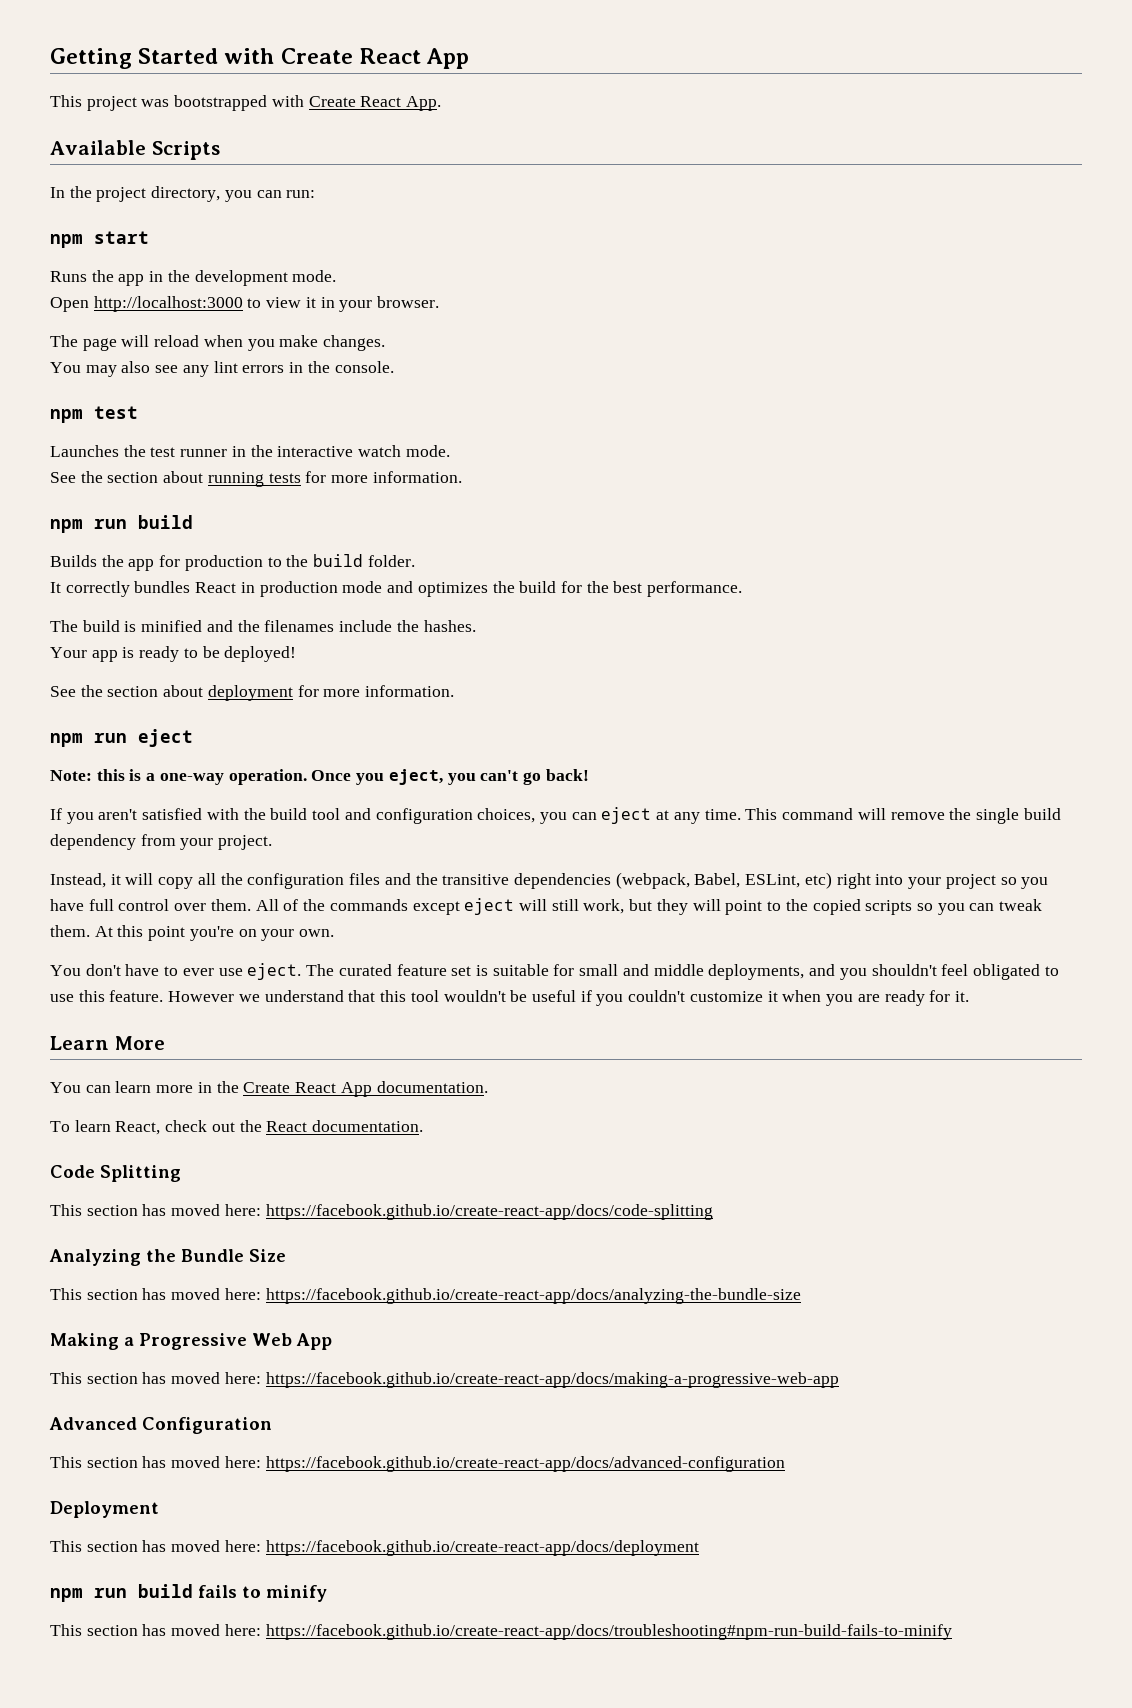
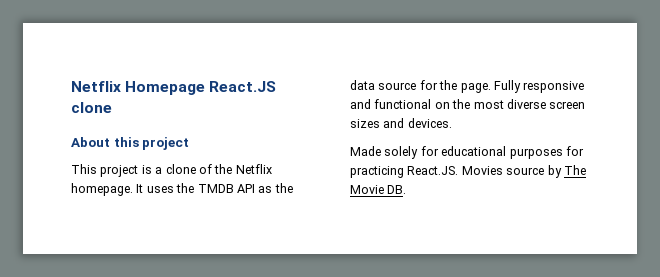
[50,48,470,69] [50,95,442,111] [50,140,220,160] [50,186,316,202] [50,231,149,248] [50,270,337,286] [50,296,440,312] [50,335,386,351] [50,361,394,377] [50,406,138,423] [50,445,450,457] [50,471,462,487] [50,515,193,533] [50,554,415,571] [50,581,743,597] [50,620,476,632] [50,646,297,662] [50,685,455,701] [50,729,193,747] [50,769,589,785] [50,807,1061,824] [50,834,273,850] [50,872,1049,889] [50,898,1043,915] [50,925,335,941] [50,963,1059,980] [50,990,969,1006] [50,1036,165,1050] [50,1081,488,1097] [50,1120,424,1135] [50,1165,181,1182] [50,1204,713,1220] [49,1249,286,1266] [50,1288,801,1304] [50,1333,332,1350] [50,1372,839,1388] [49,1417,272,1434] [50,1456,785,1472] [50,1501,159,1518] [50,1540,699,1556] [50,1584,327,1602] [50,1624,952,1640] Getting Started with Create React App // This project was bootstrapped with Create React App. // Available Scripts // In the project directory, you can run: // npm start // Runs the app in the development mode. // Open http://localhost:3000 to view it in your browser. // The page will reload when you make changes. // You may also see any lint errors in the console. // npm test // Launches the test runner in the interactive watch mode. // See the section about running tests for more information. // npm run build // Builds the app for production to the build folder. // It correctly bundles React in production mode and optimizes the build for the best performance. // The build is minified and the filenames include the hashes. // Your app is ready to be deployed! // See the section about deployment for more information. // npm run eject // Note: this is a one-way operation. Once you eject, you can't go back! // If you aren't satisfied with the build tool and configuration choices, you can eject at any time. This command will remove the single build dependency from your project. // Instead, it will copy all the configuration files and the transitive dependencies (webpack, Babel, ESLint, etc) right into your project so you have full control over them. All of the commands except eject will still work, but they will point to the copied scripts so you can tweak them. At this point you're on your own. // You don't have to ever use eject. The curated feature set is suitable for small and middle deployments, and you shouldn't feel obligated to use this feature. However we understand that this tool wouldn't be useful if you couldn't customize it when you are ready for it. // Learn More // You can learn more in the Create React App documentation. // To learn React, check out the React documentation. // Code Splitting // This section has moved here: https://facebook.github.io/create-react-app/docs/code-splitting // Analyzing the Bundle Size // This section has moved here: https://facebook.github.io/create-react-app/docs/analyzing-the-bundle-size // Making a Progressive Web App // This section has moved here: https://facebook.github.io/create-react-app/docs/making-a-progressive-web-app // Advanced Configuration // This section has moved here: https://facebook.github.io/create-react-app/docs/advanced-configuration // Deployment // This section has moved here: https://facebook.github.io/create-react-app/docs/deployment // npm run build fails to minify // This section has moved here: https://facebook.github.io/create-react-app/docs/troubleshooting#npm-run-build-fails-to-minify -> [71,81,277,95] [71,102,112,113] [71,137,190,150] [71,164,272,177] [71,183,293,196] [350,80,585,93] [350,99,586,109] [350,118,452,128] [350,146,584,159] [350,165,586,178] [350,185,407,194] Netflix Homepage React.JS clone // About this project // This project is a clone of the Netflix homepage. It uses the TMDB API as the data source for the page. Fully responsive and functional on the most diverse screen sizes and devices. // Made solely for educational purposes for practicing React.JS. Movies source by The Movie DB.

